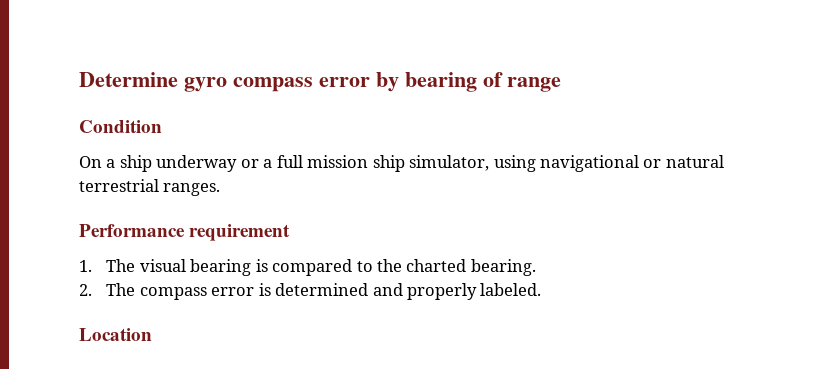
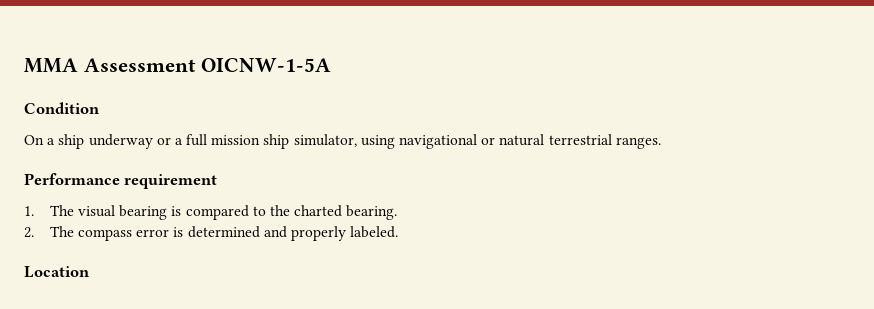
[79,72,561,92] Determine gyro compass error by bearing of range -> [24,58,332,73] MMA Assessment OICNW-1-5A

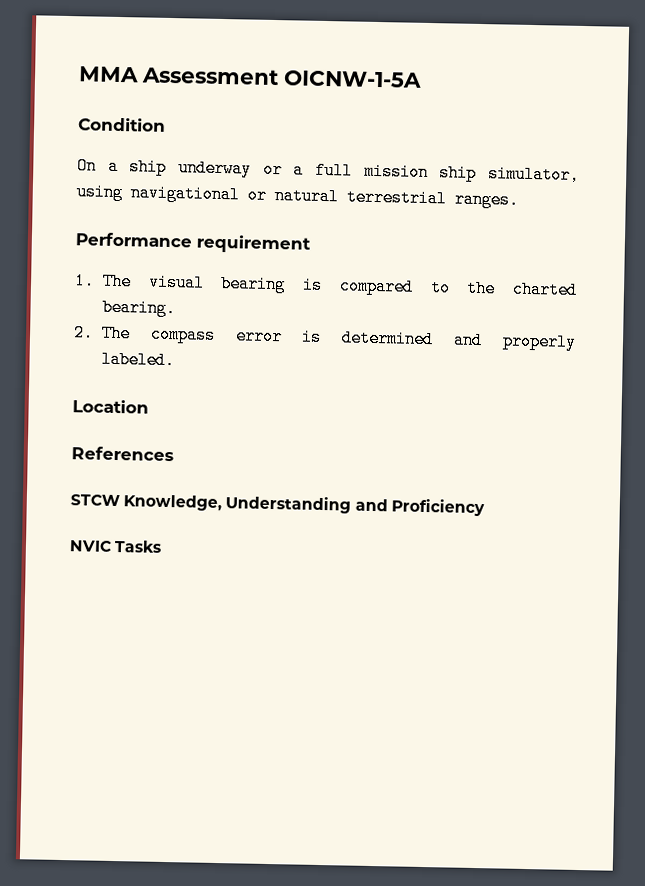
(90, 272) none -> [71,446,174,462] [70,494,485,517] [69,540,163,553] // References // STCW Knowledge, Understanding and Proficiency // NVIC Tasks

